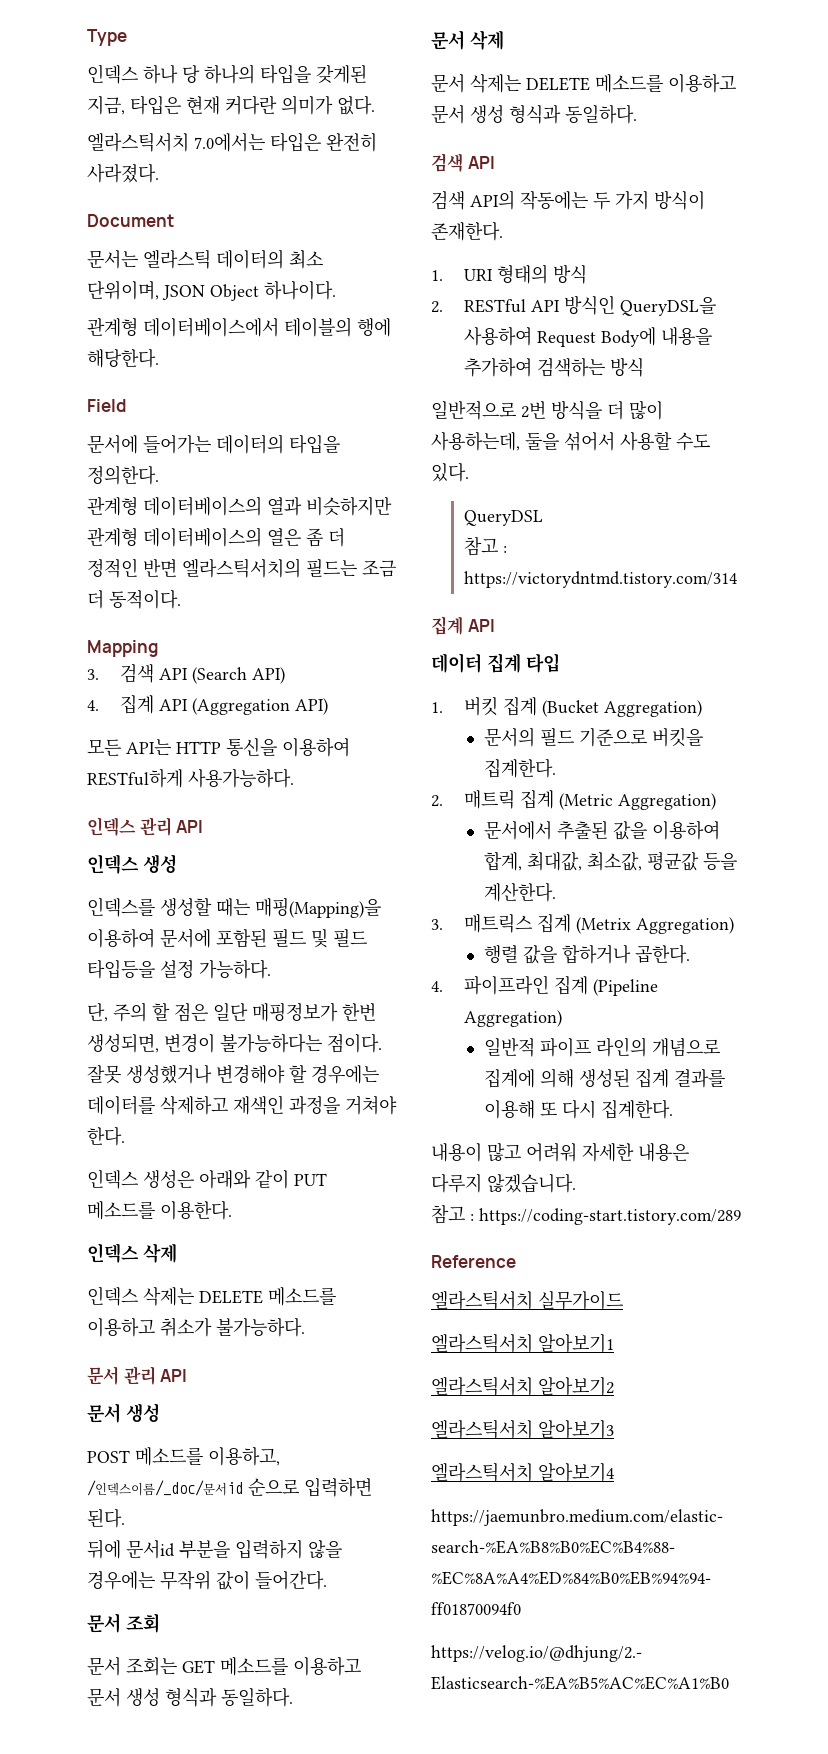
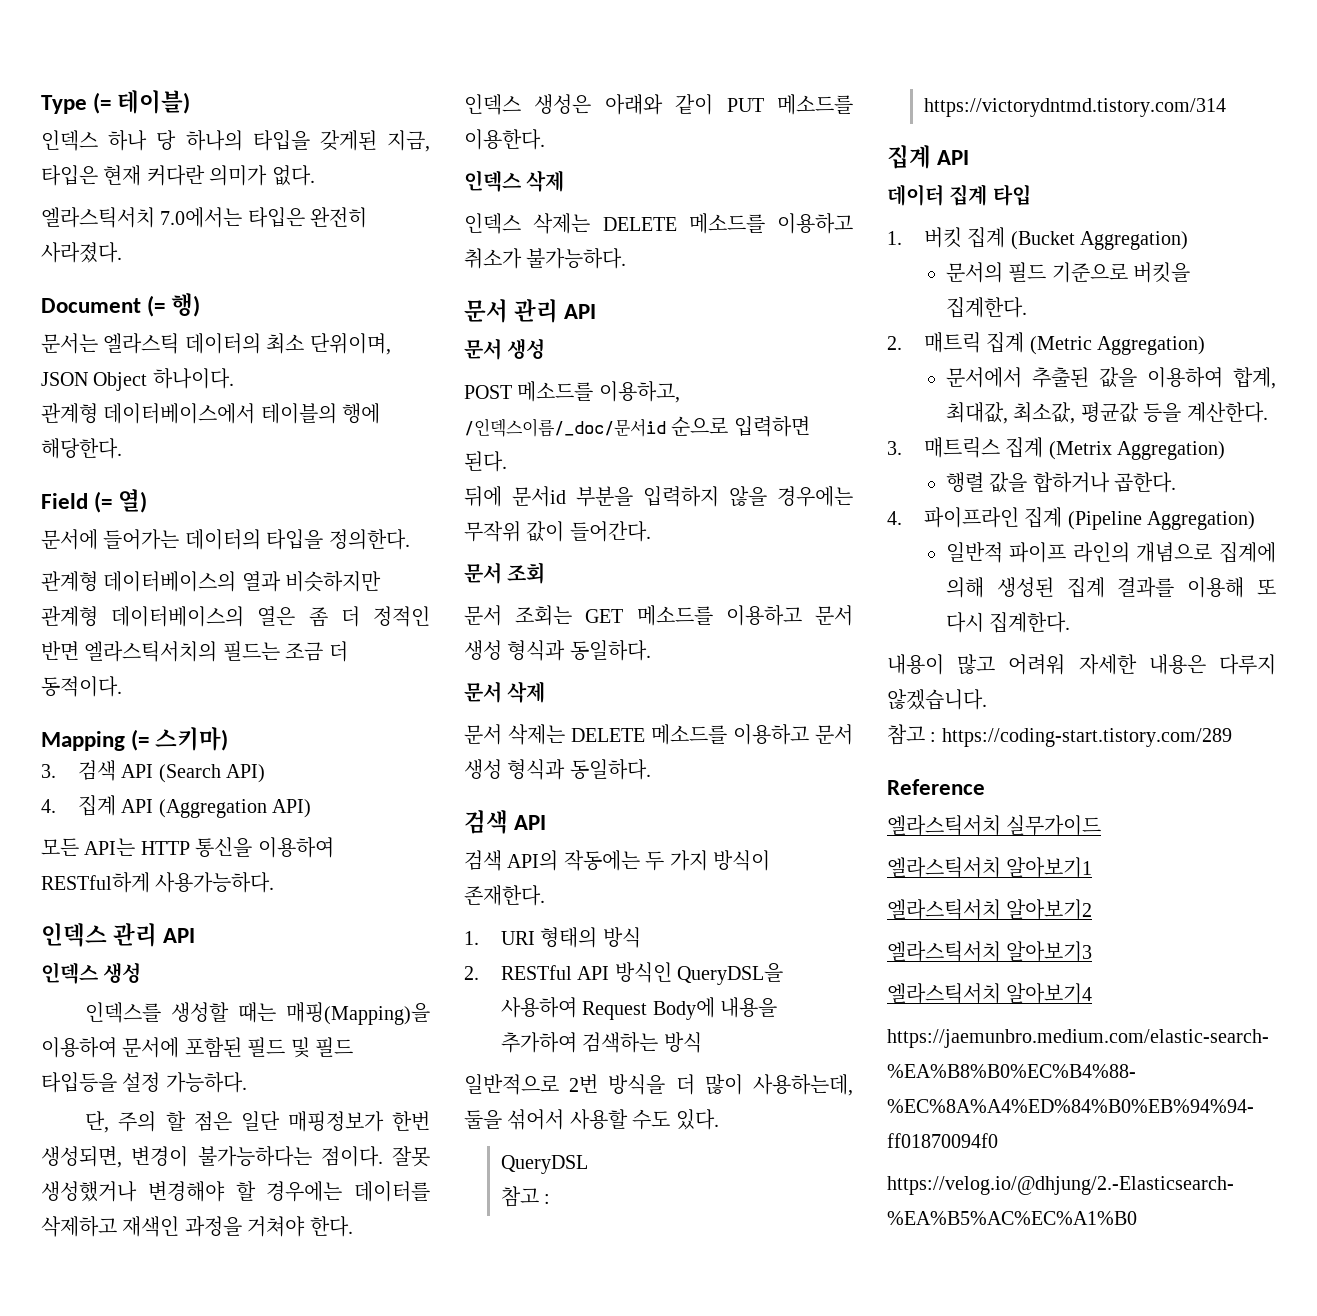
(127, 37) none -> [93,90,191,114] (= 테이블)
(174, 220) none -> [147,293,201,317] (= 행)
(126, 405) none -> [94,489,148,513] (= 열)
(158, 648) none -> [131,727,229,751] (= 스키마)

